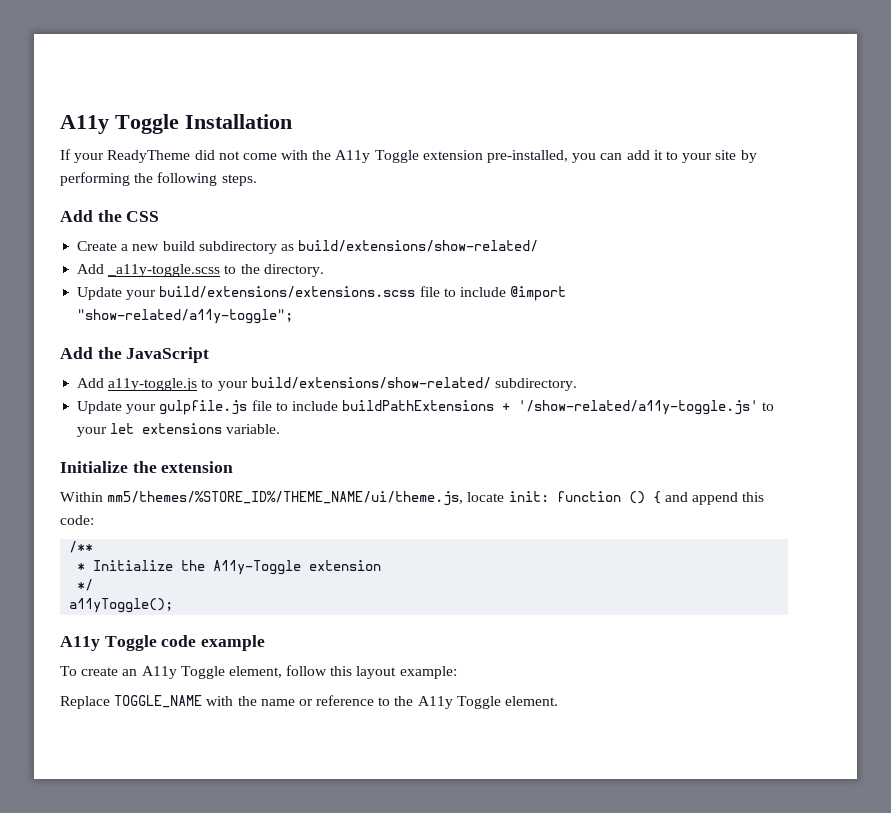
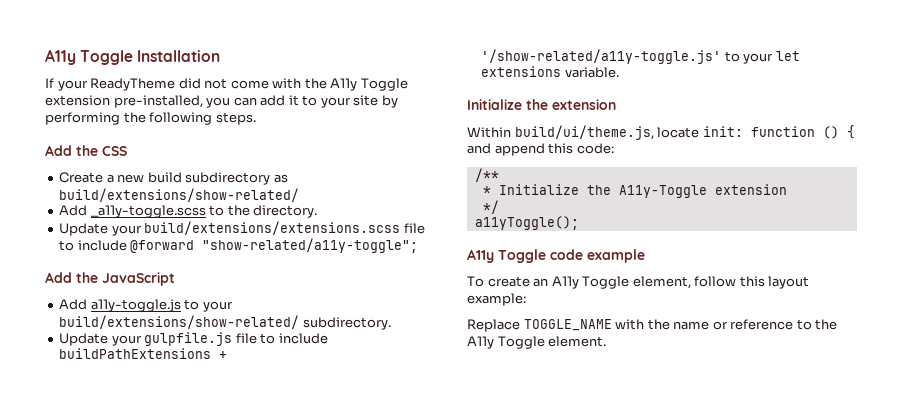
[510,286,567,301] @import -> [130,240,195,253] @forward
[107,491,464,506] mm5/themes/%STORE_ID%/THEME_NAME/ui/theme.js, -> [514,125,654,140] build/ui/theme.js,

